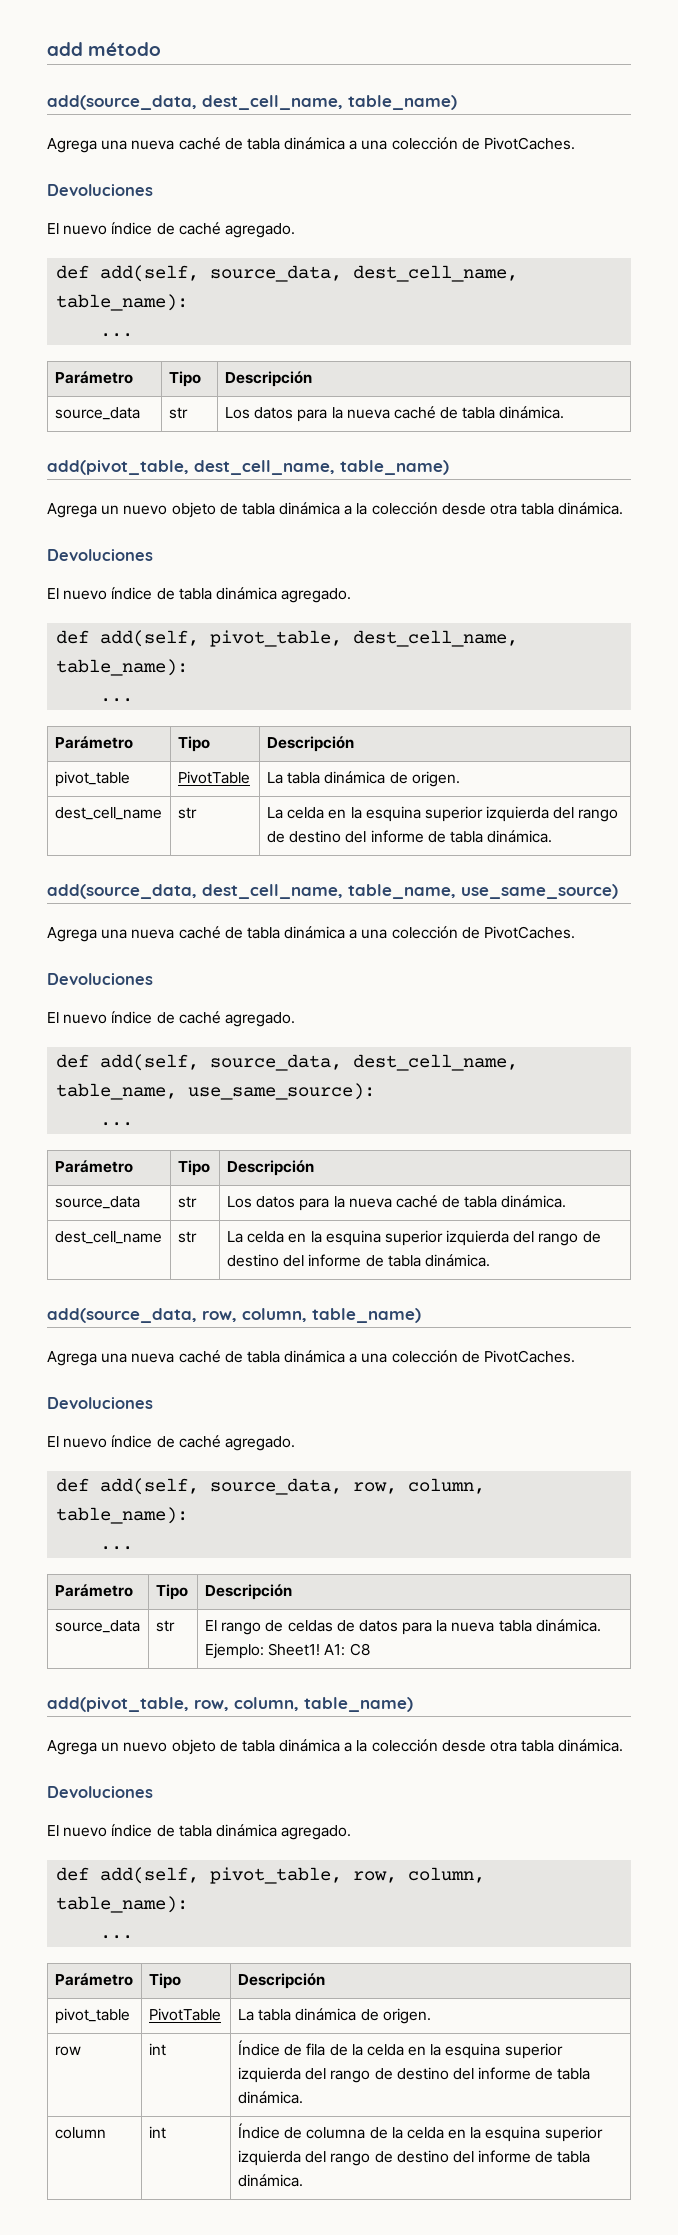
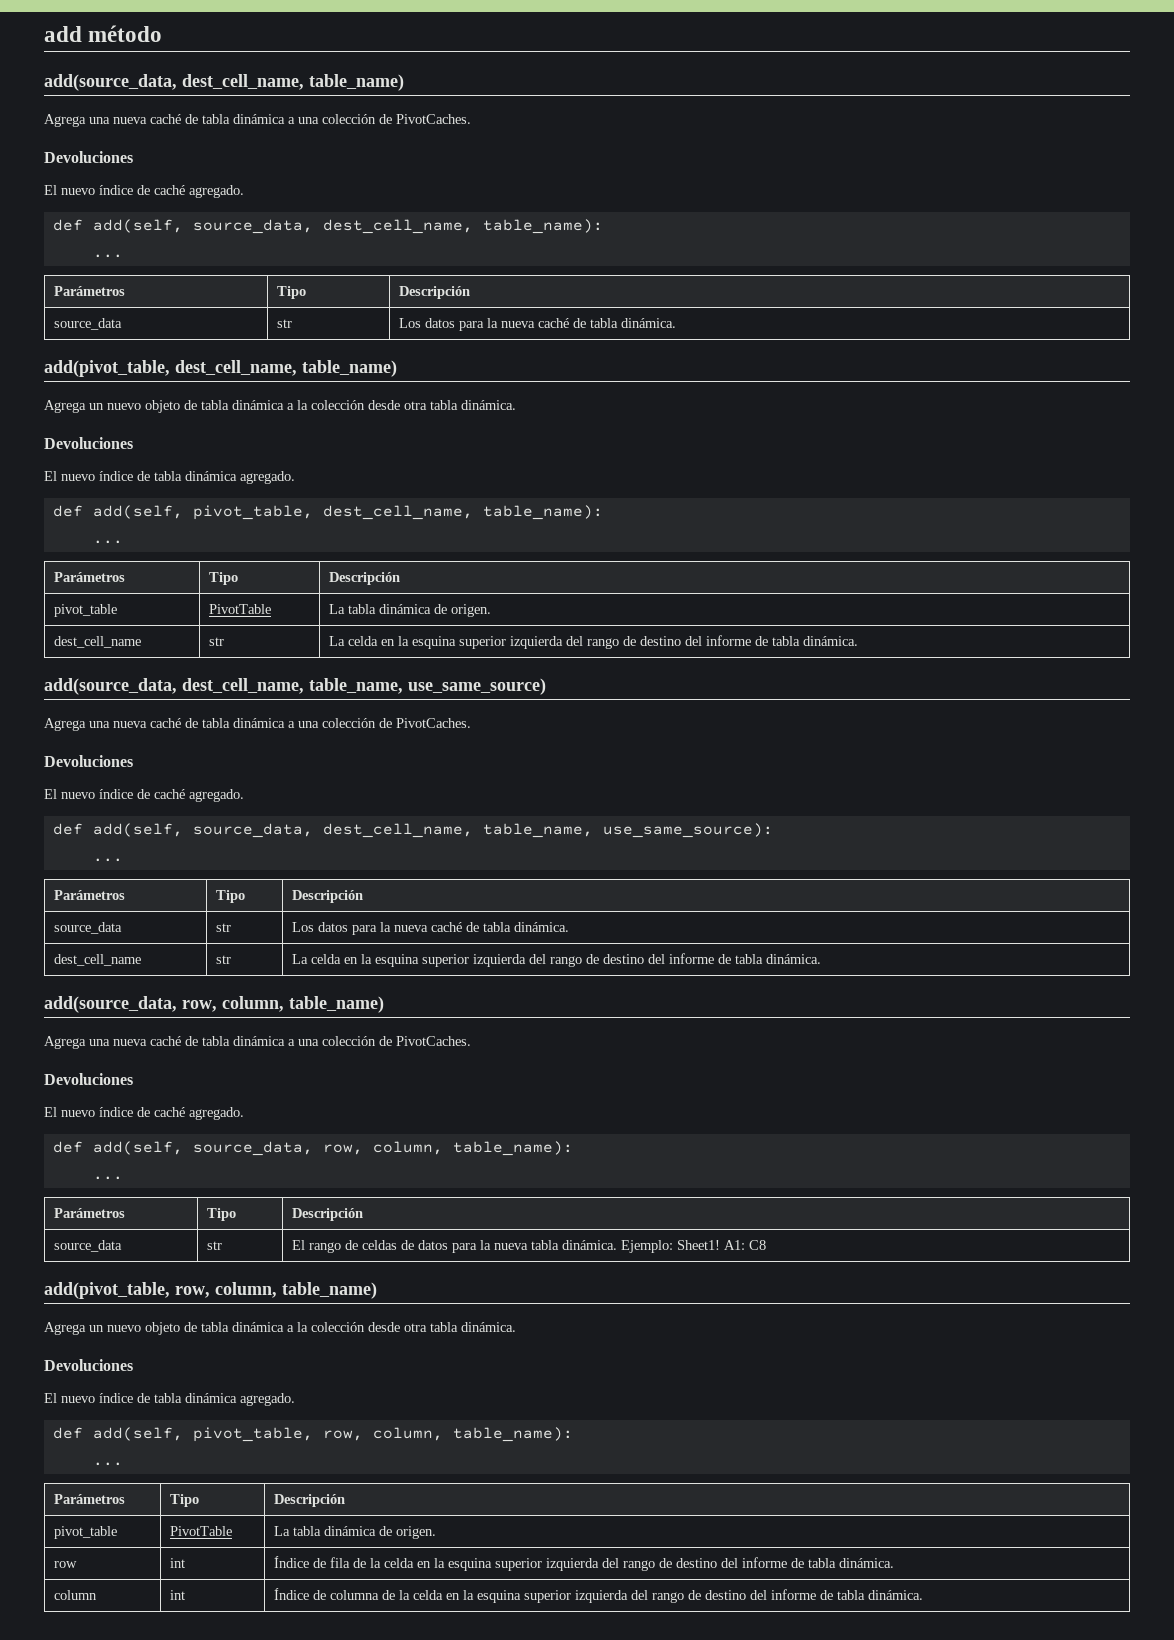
[54,371,133,384] Parámetro -> [54,286,126,296] Parámetros
[54,736,133,749] Parámetro -> [54,572,126,582] Parámetros
[54,1160,133,1173] Parámetro -> [54,890,126,900] Parámetros
[54,1584,133,1597] Parámetro -> [54,1208,126,1218] Parámetros
[54,1973,133,1986] Parámetro -> [54,1494,126,1504] Parámetros

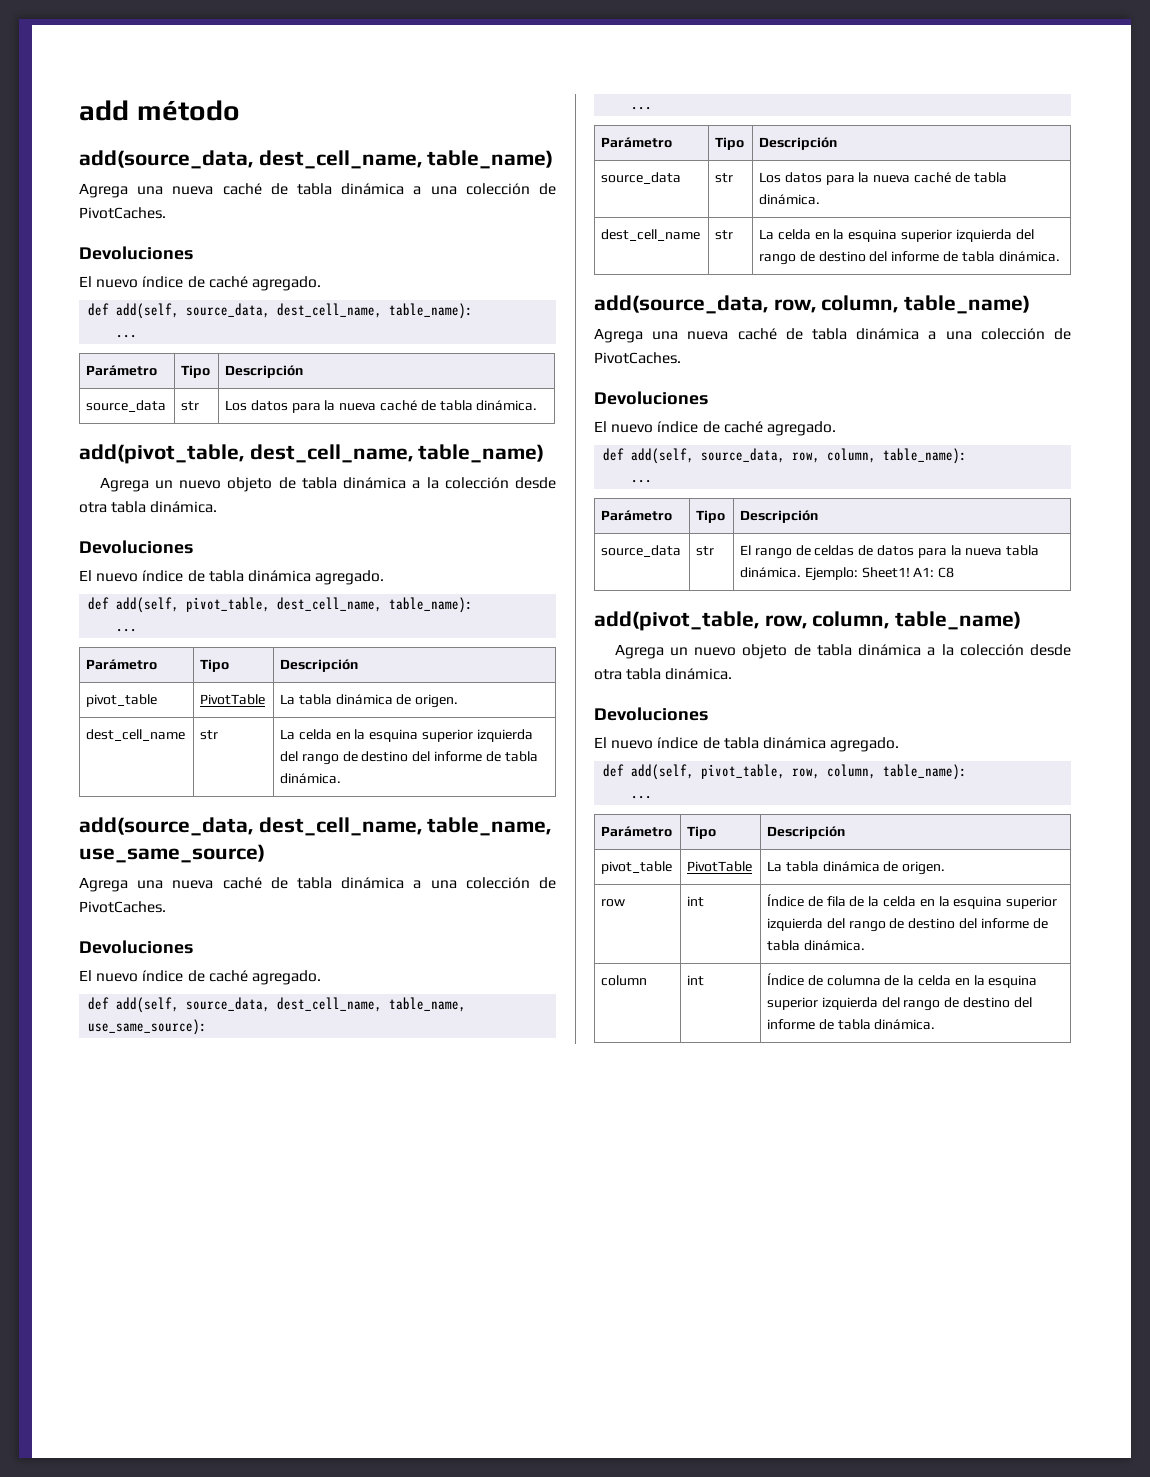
[54,286,126,296] Parámetros -> [86,365,158,376] Parámetro
[54,572,126,582] Parámetros -> [86,659,158,670] Parámetro
[54,890,126,900] Parámetros -> [601,137,673,148] Parámetro
[54,1208,126,1218] Parámetros -> [601,510,673,521] Parámetro
[54,1494,126,1504] Parámetros -> [601,826,673,837] Parámetro

